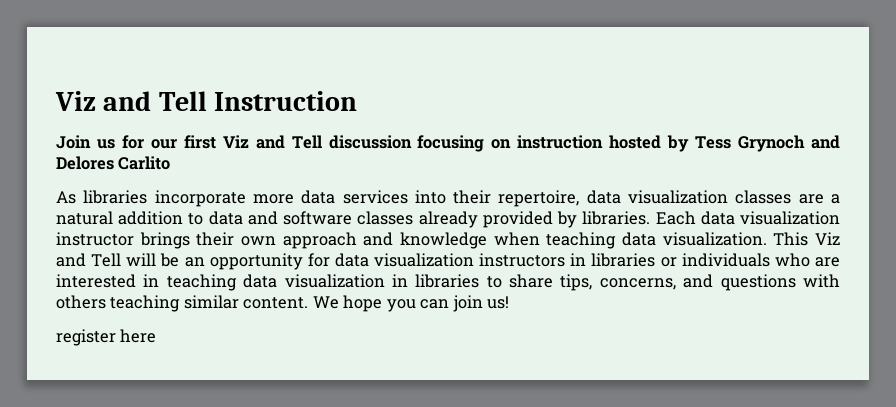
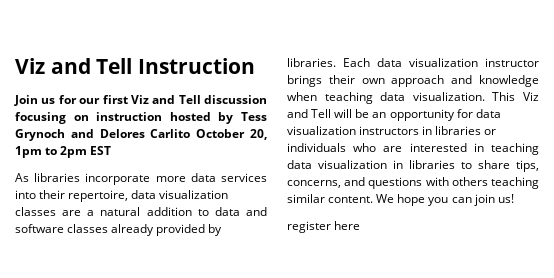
(171, 163) none -> [196,129,267,140] [15,146,112,158] October 20, 1pm to 2pm EST

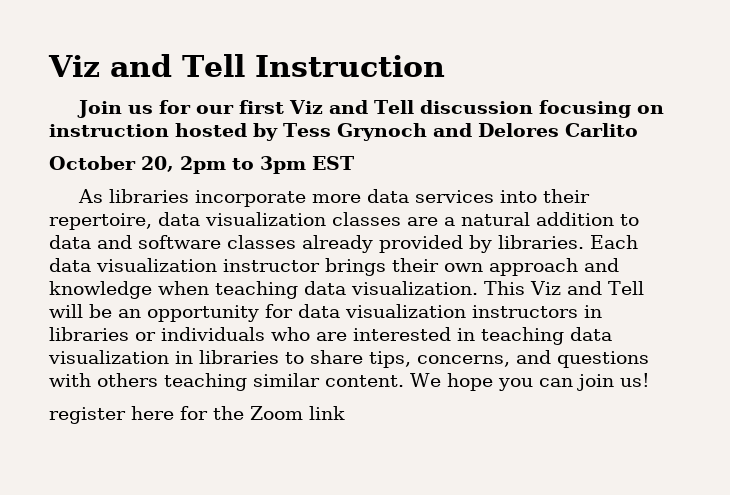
(191, 133) none -> (638, 130) //
[15,146,88,158] 1pm to 2pm -> [180,156,306,174] 2pm to 3pm
(361, 225) none -> [180,406,345,420] for the Zoom link

